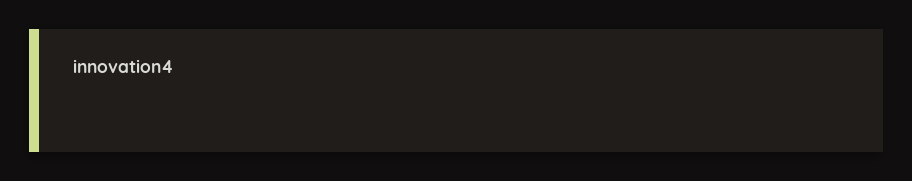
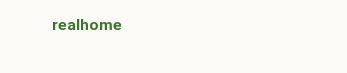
[73,59,173,73] innovation4 -> [52,19,122,30] realhome

